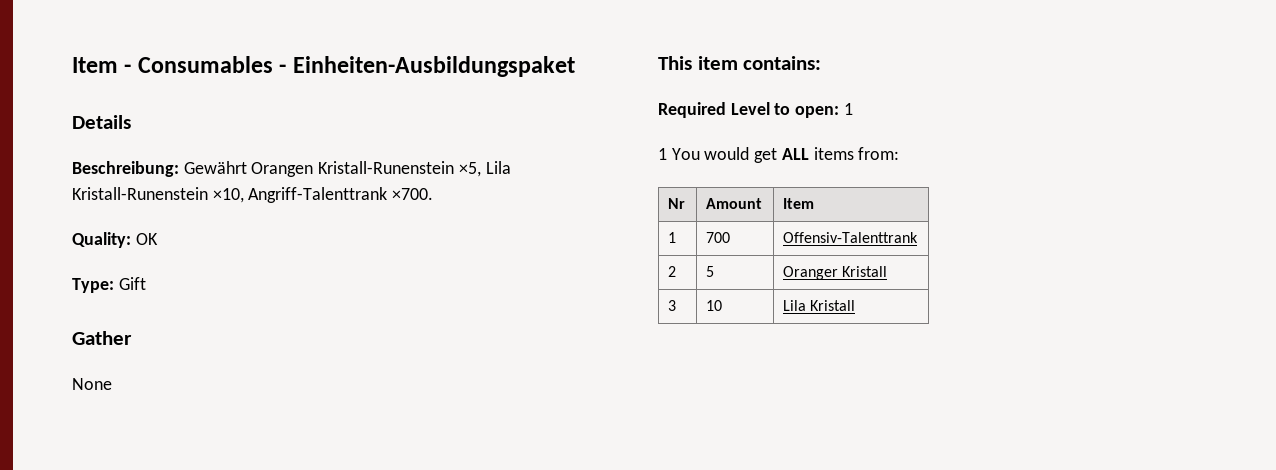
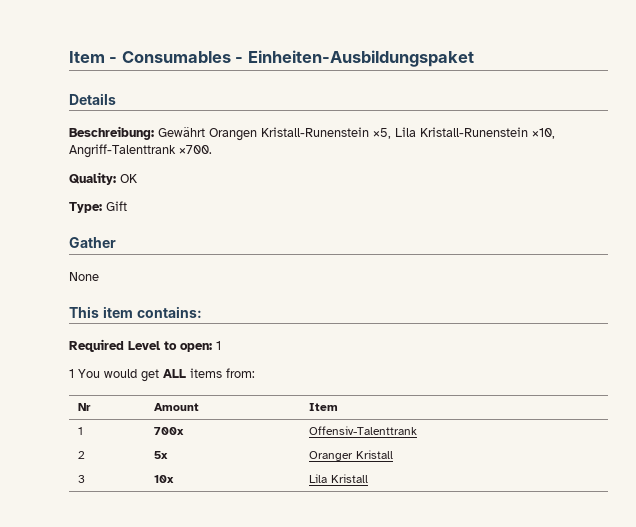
[706,232,731,243] 700 -> [154,427,185,435] 700x
[706,266,715,277] 5 -> [154,451,169,459] 5x
[706,300,723,311] 10 -> [154,475,175,483] 10x

